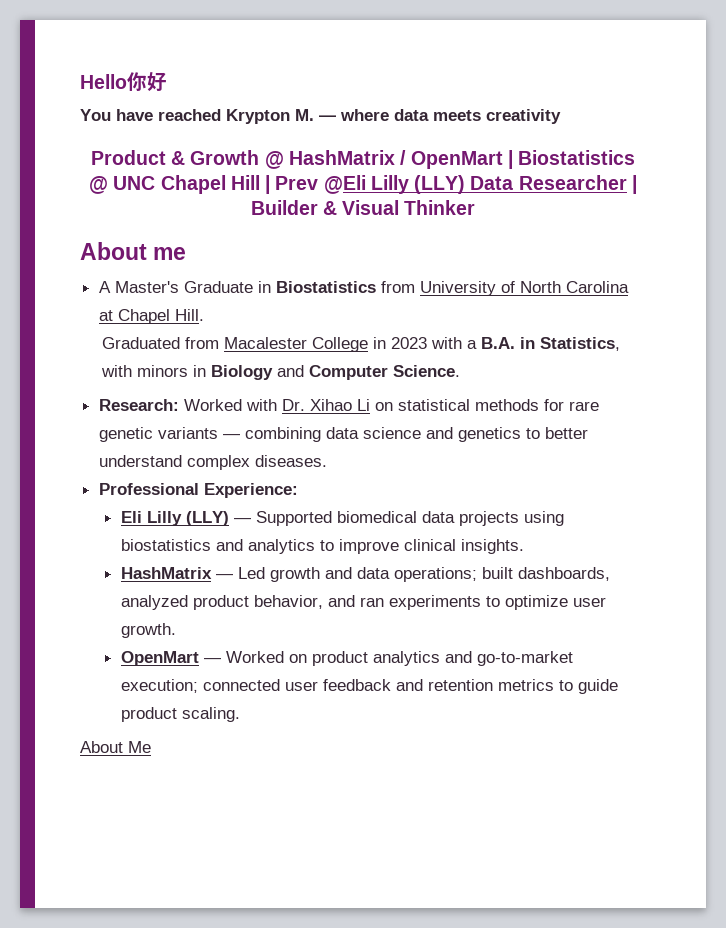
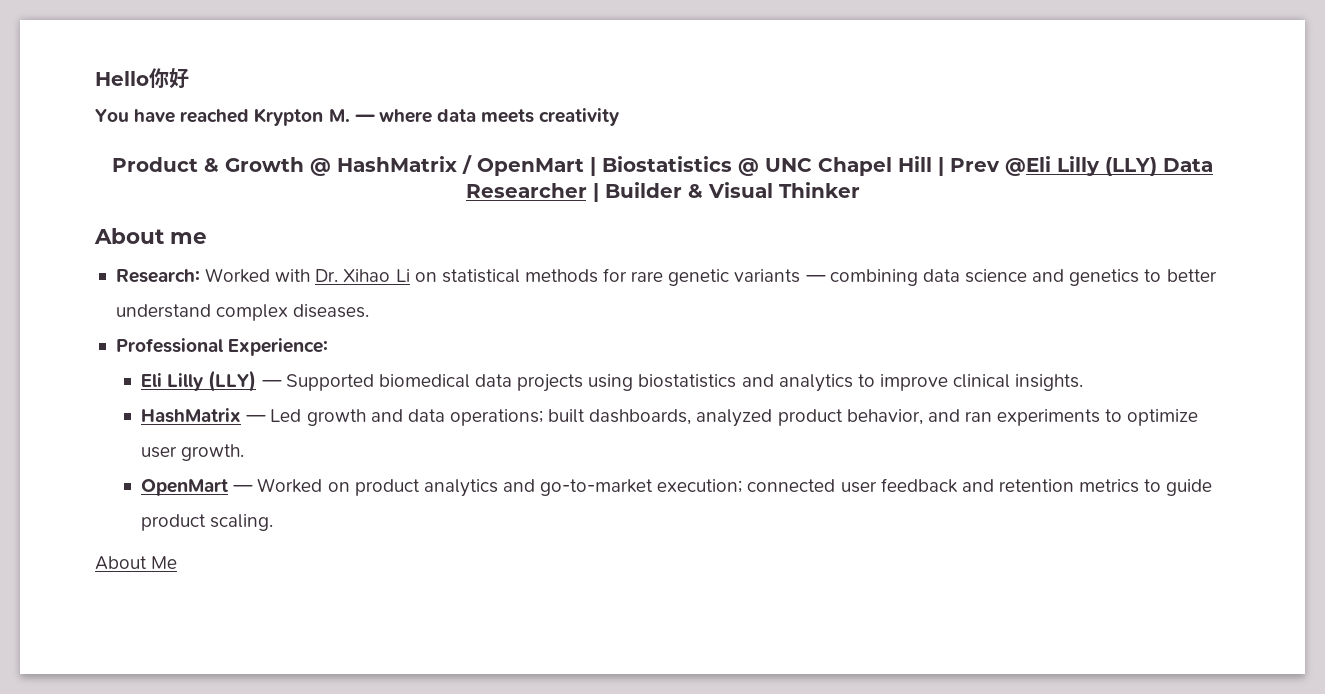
[98,281,629,296] [98,309,204,324] [101,337,620,352] [100,365,460,380] // A Master's Graduate in Biostatistics from University of North Carolina at Chapel Hill. // Graduated from Macalester College in 2023 with a B.A. in Statistics, with minors in Biology and Computer Science. -> (207, 238) none

